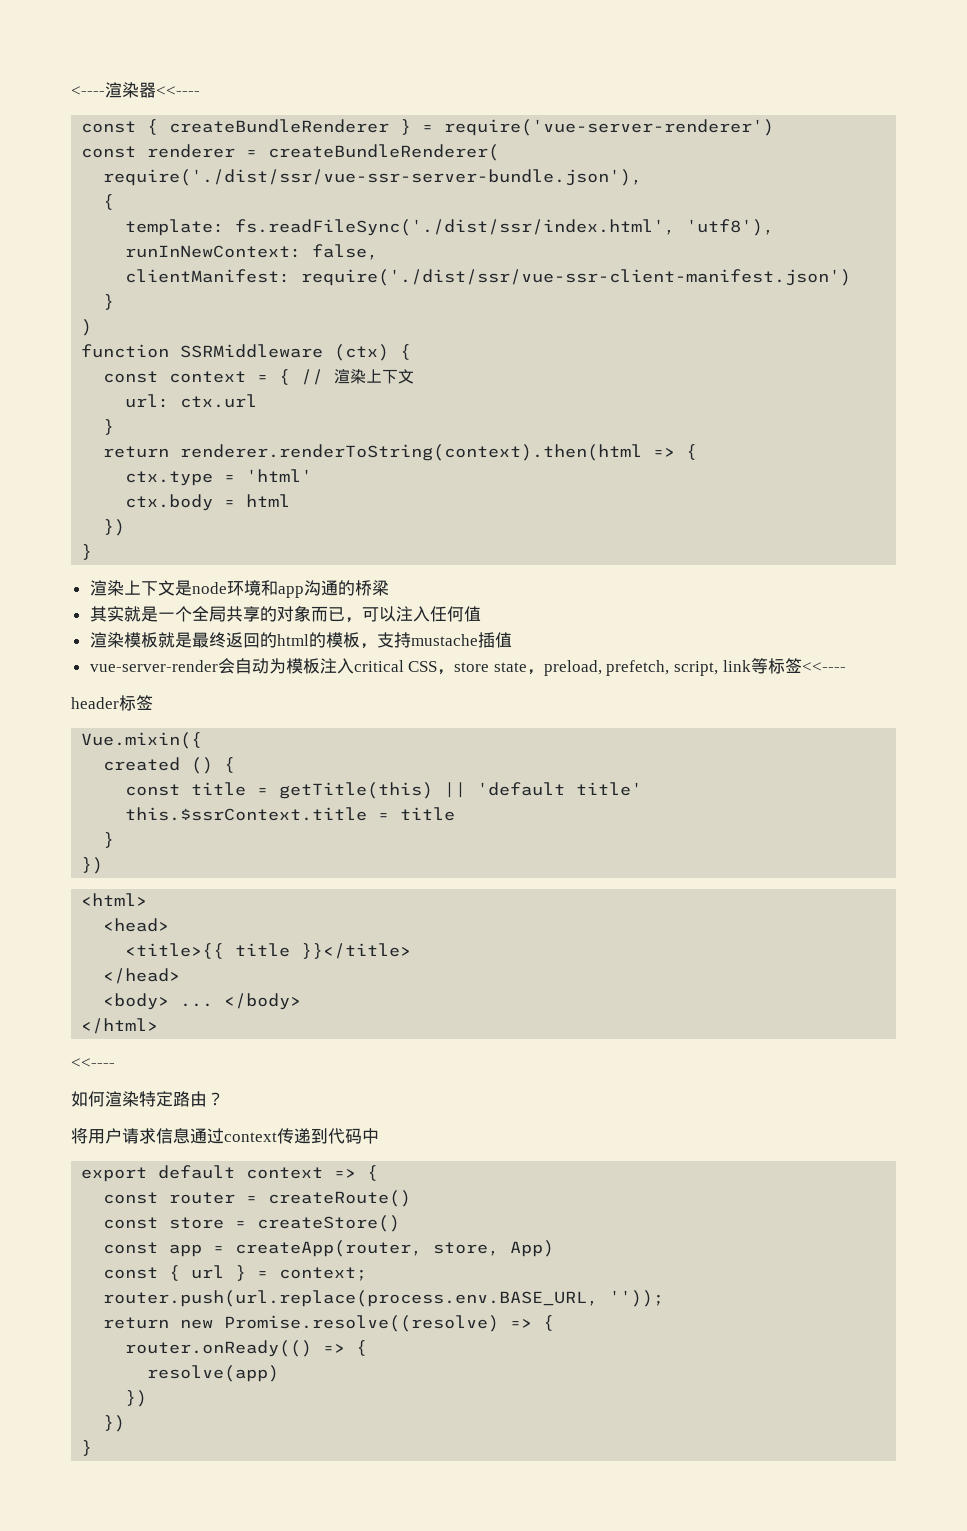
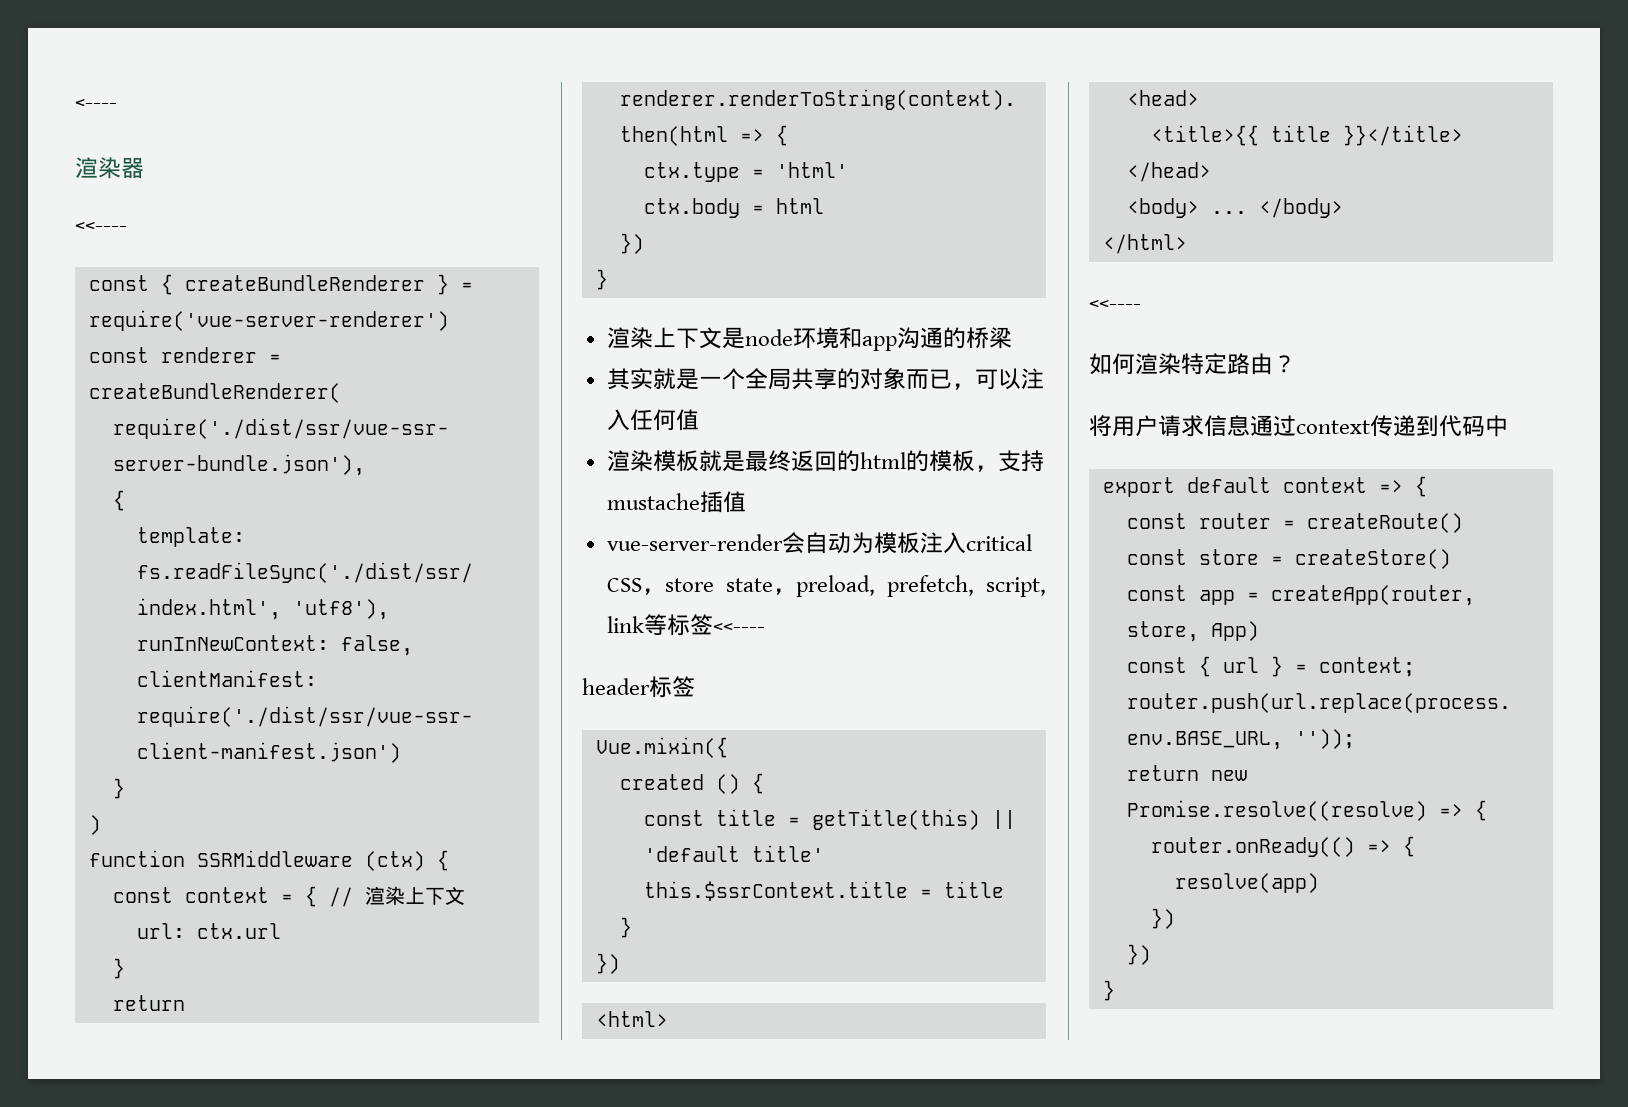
(105, 91) none -> (117, 104) //
(156, 90) none -> (144, 168) //

